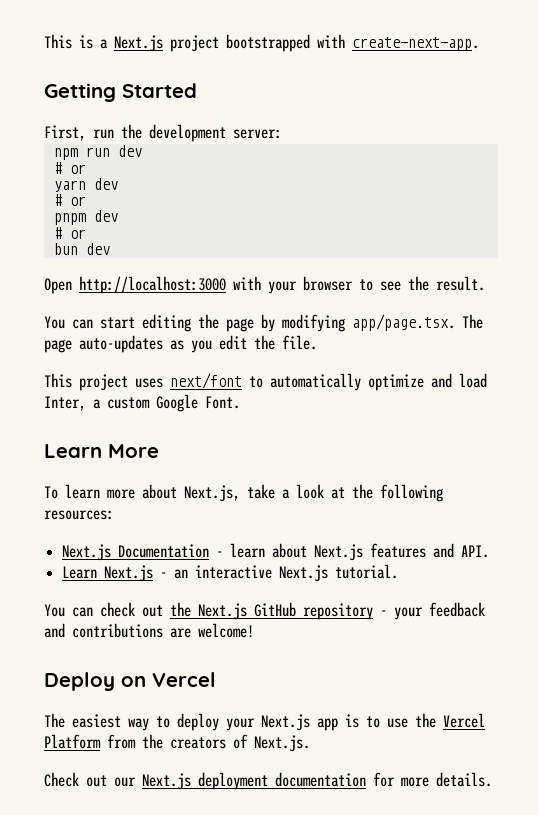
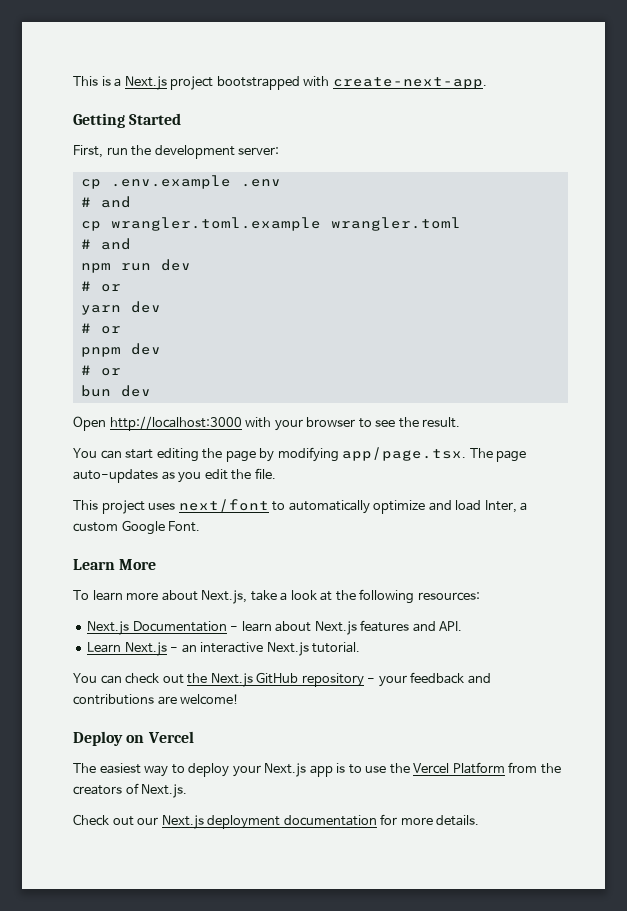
(282, 134) none -> [80,175,281,189] [80,196,131,208] [80,217,461,231] [80,238,131,250] // cp .env.example .env // # and // cp wrangler.toml.example wrangler.toml // # and

